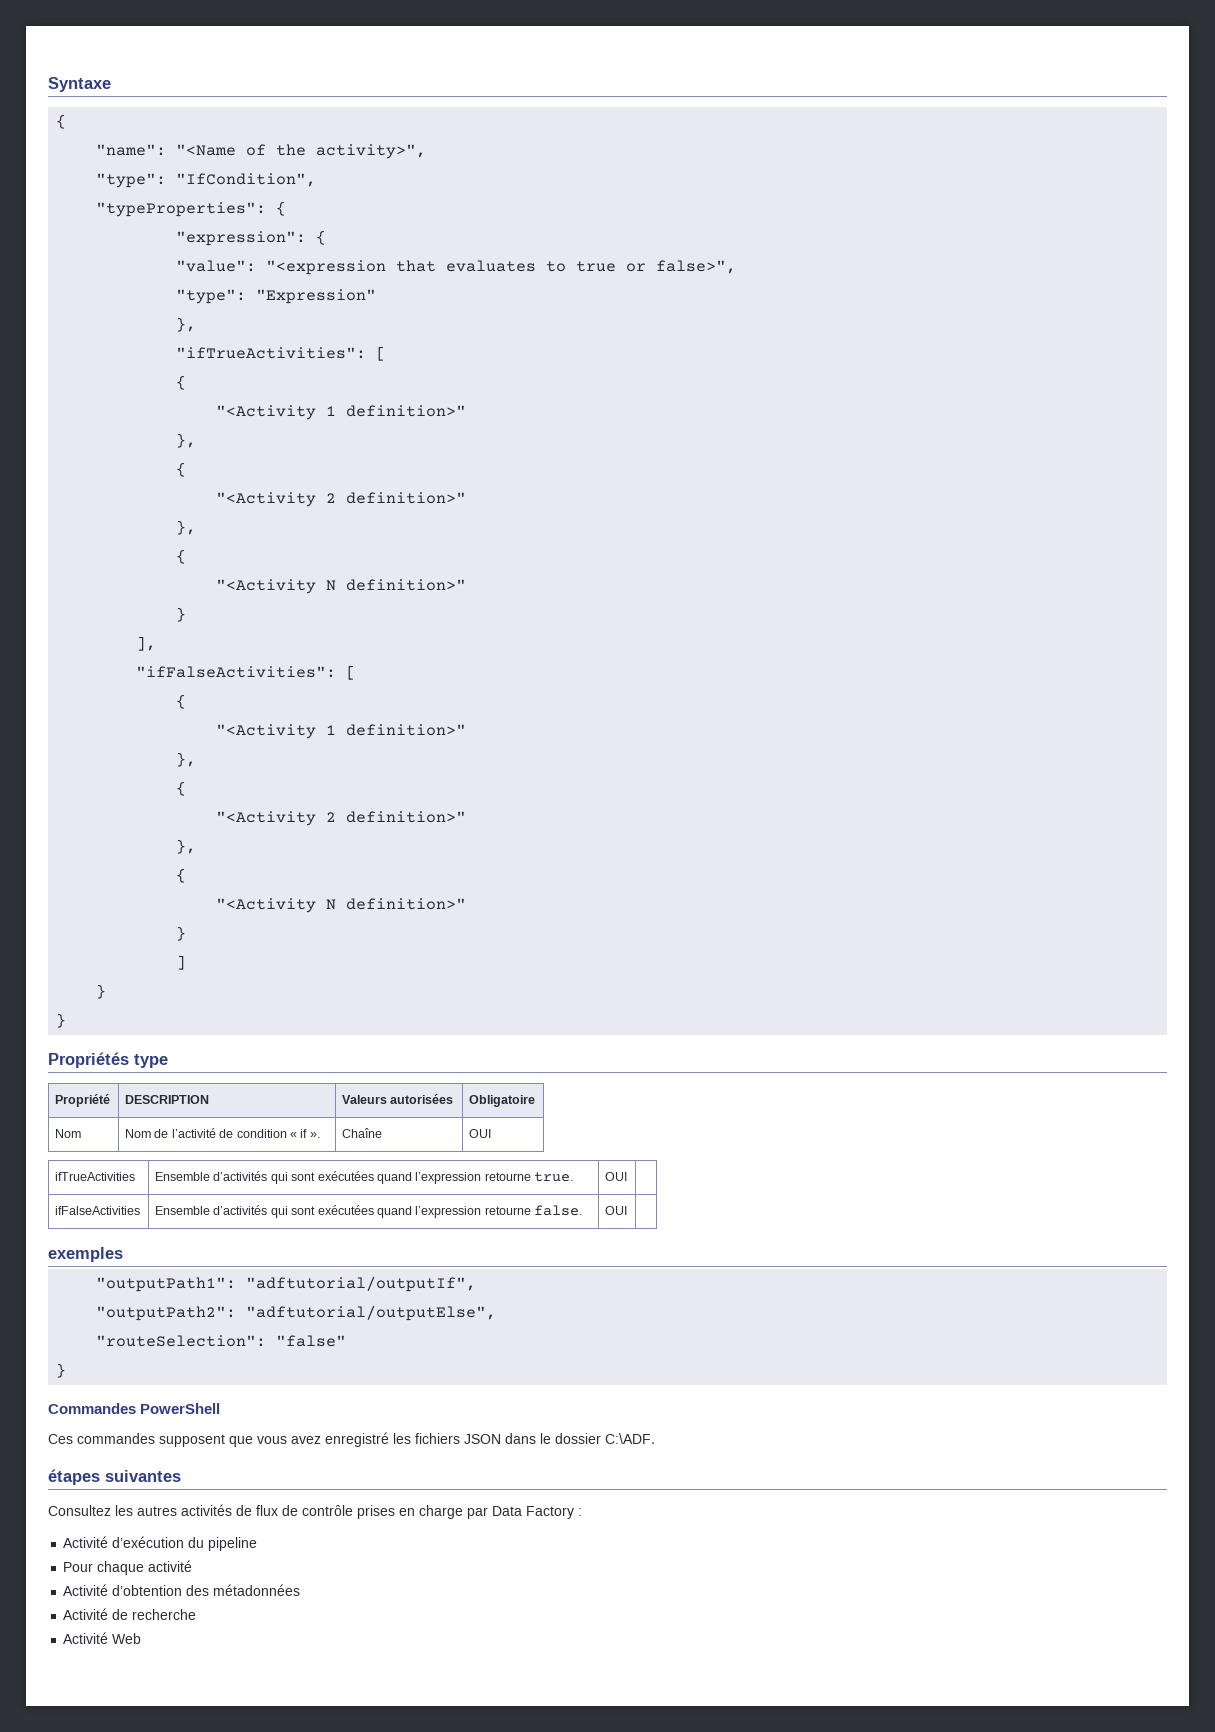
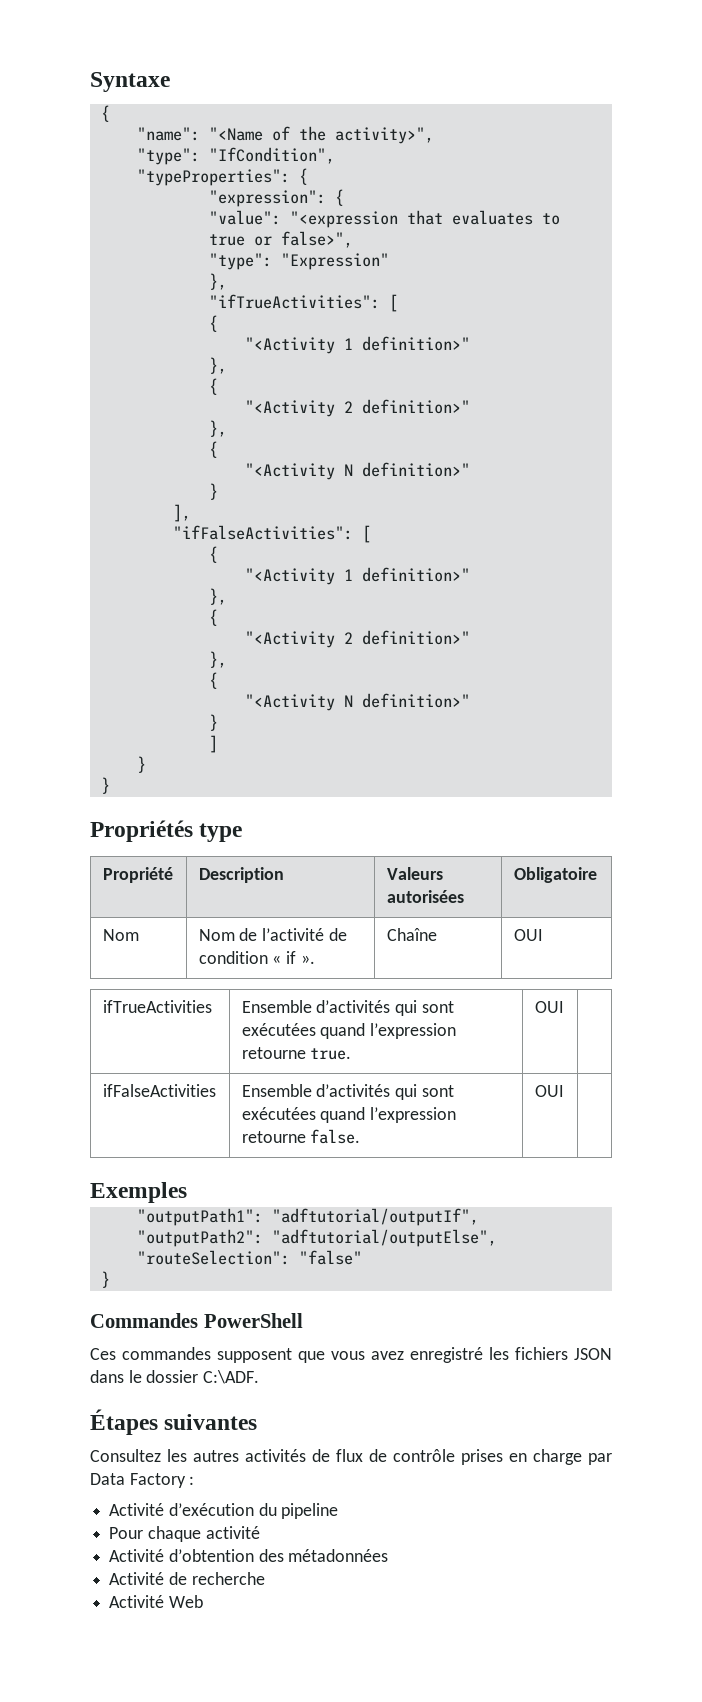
[125,1095,210,1104] DESCRIPTION -> [198,867,284,883] Description
[48,1247,123,1262] exemples -> [90,1182,187,1203] Exemples
[48,1469,100,1485] étapes -> [90,1409,158,1435] Étapes

